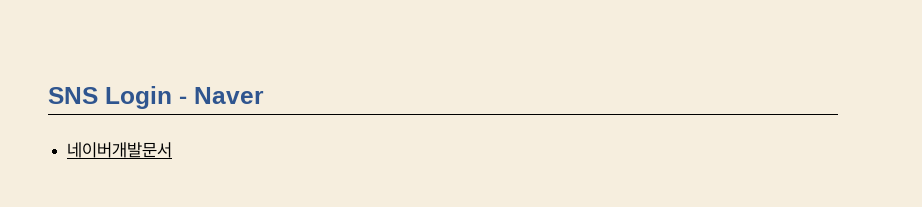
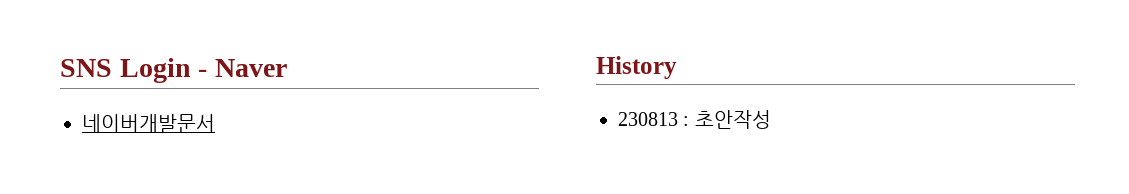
(173, 150) none -> [596,56,677,79] [618,110,771,129] // History // 230813 : 초안작성

